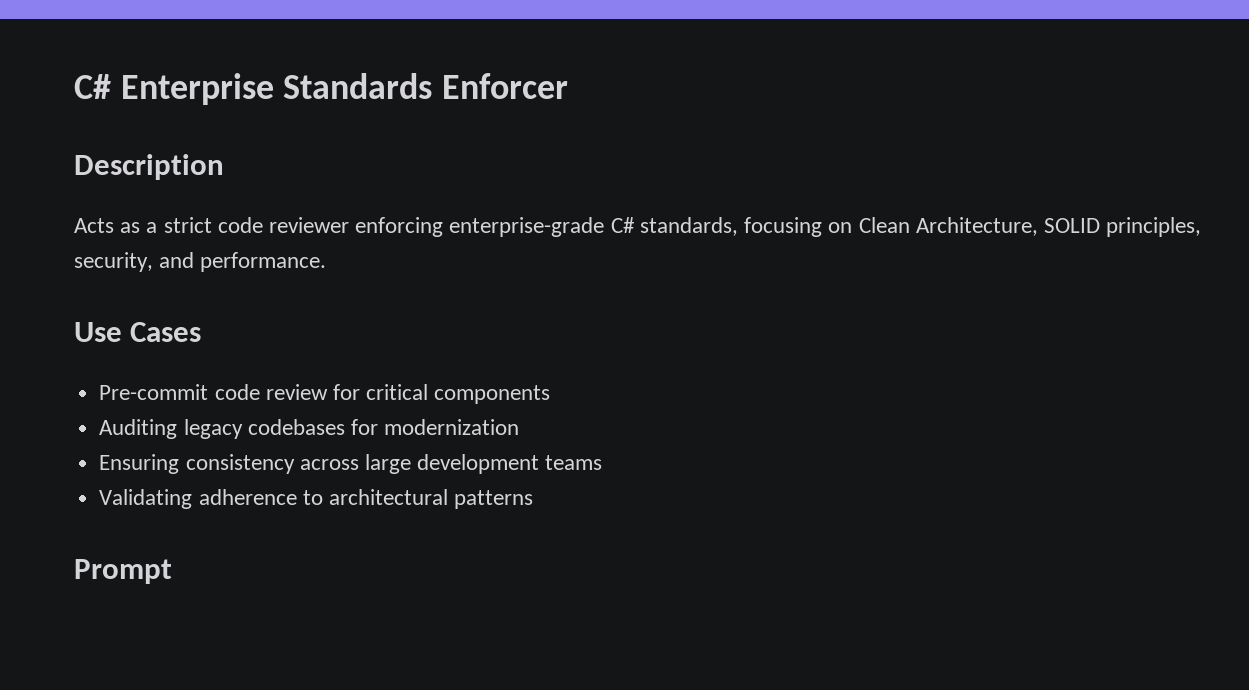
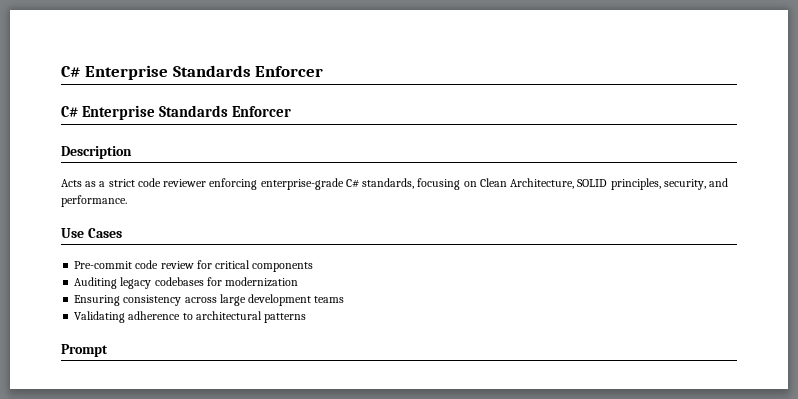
[74,73,569,105] C# Enterprise Standards Enforcer -> [61,65,324,80] [61,105,292,120] C# Enterprise Standards Enforcer // C# Enterprise Standards Enforcer

